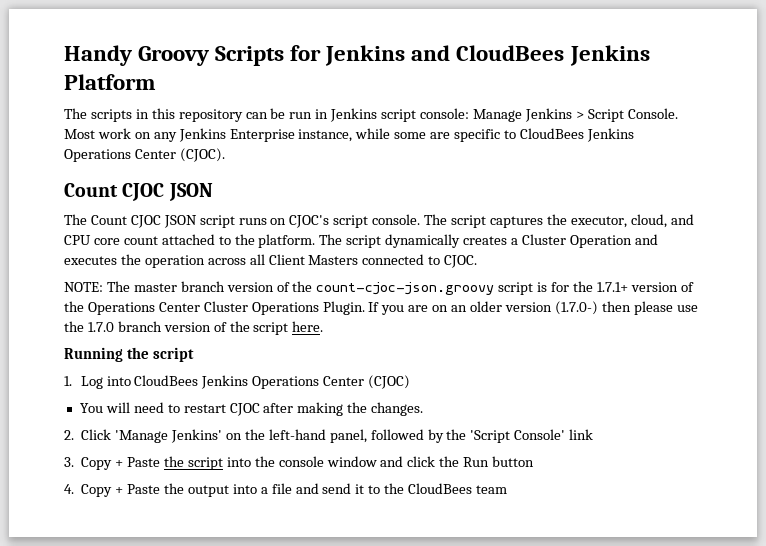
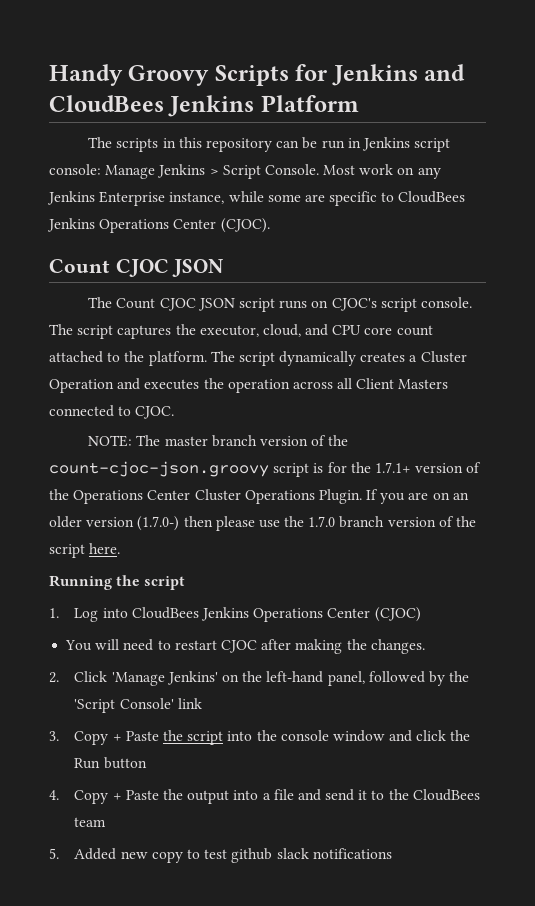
(508, 489) none -> [49,848,392,863] // 5. Added new copy to test github slack notifications

